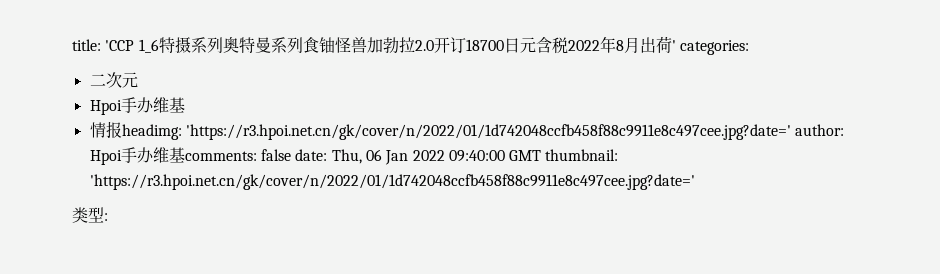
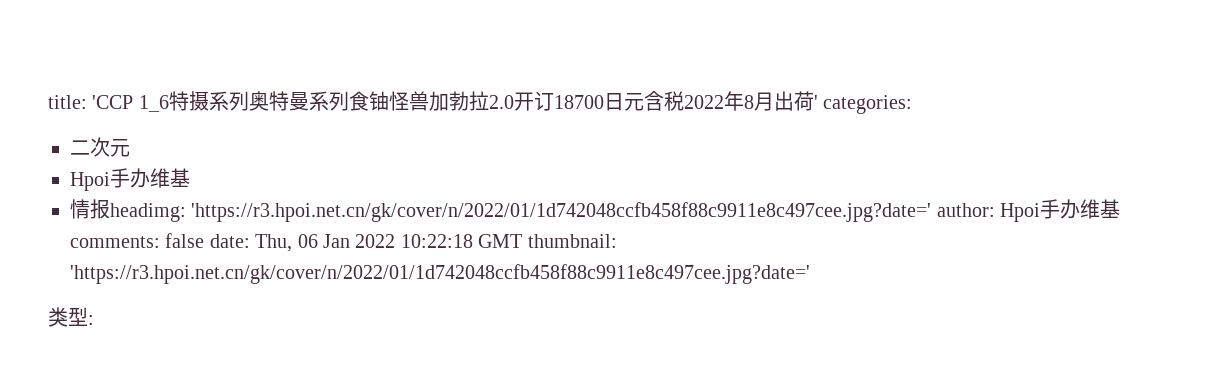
[448,150,505,162] 09:40:00 -> [400,234,473,248] 10:22:18

